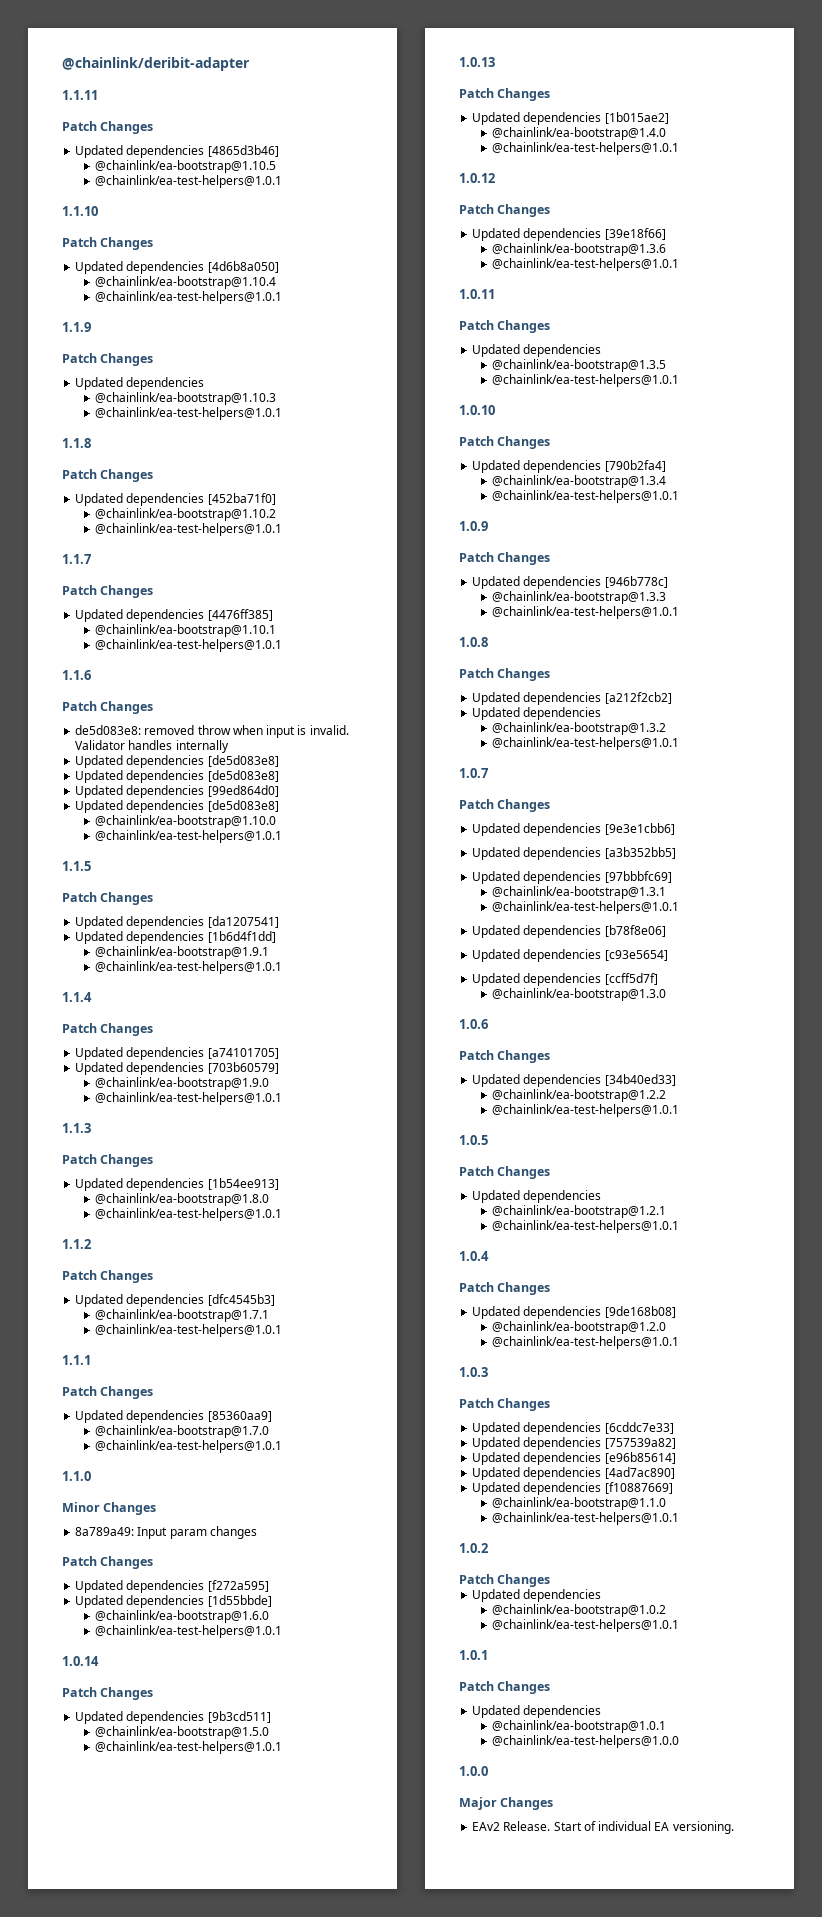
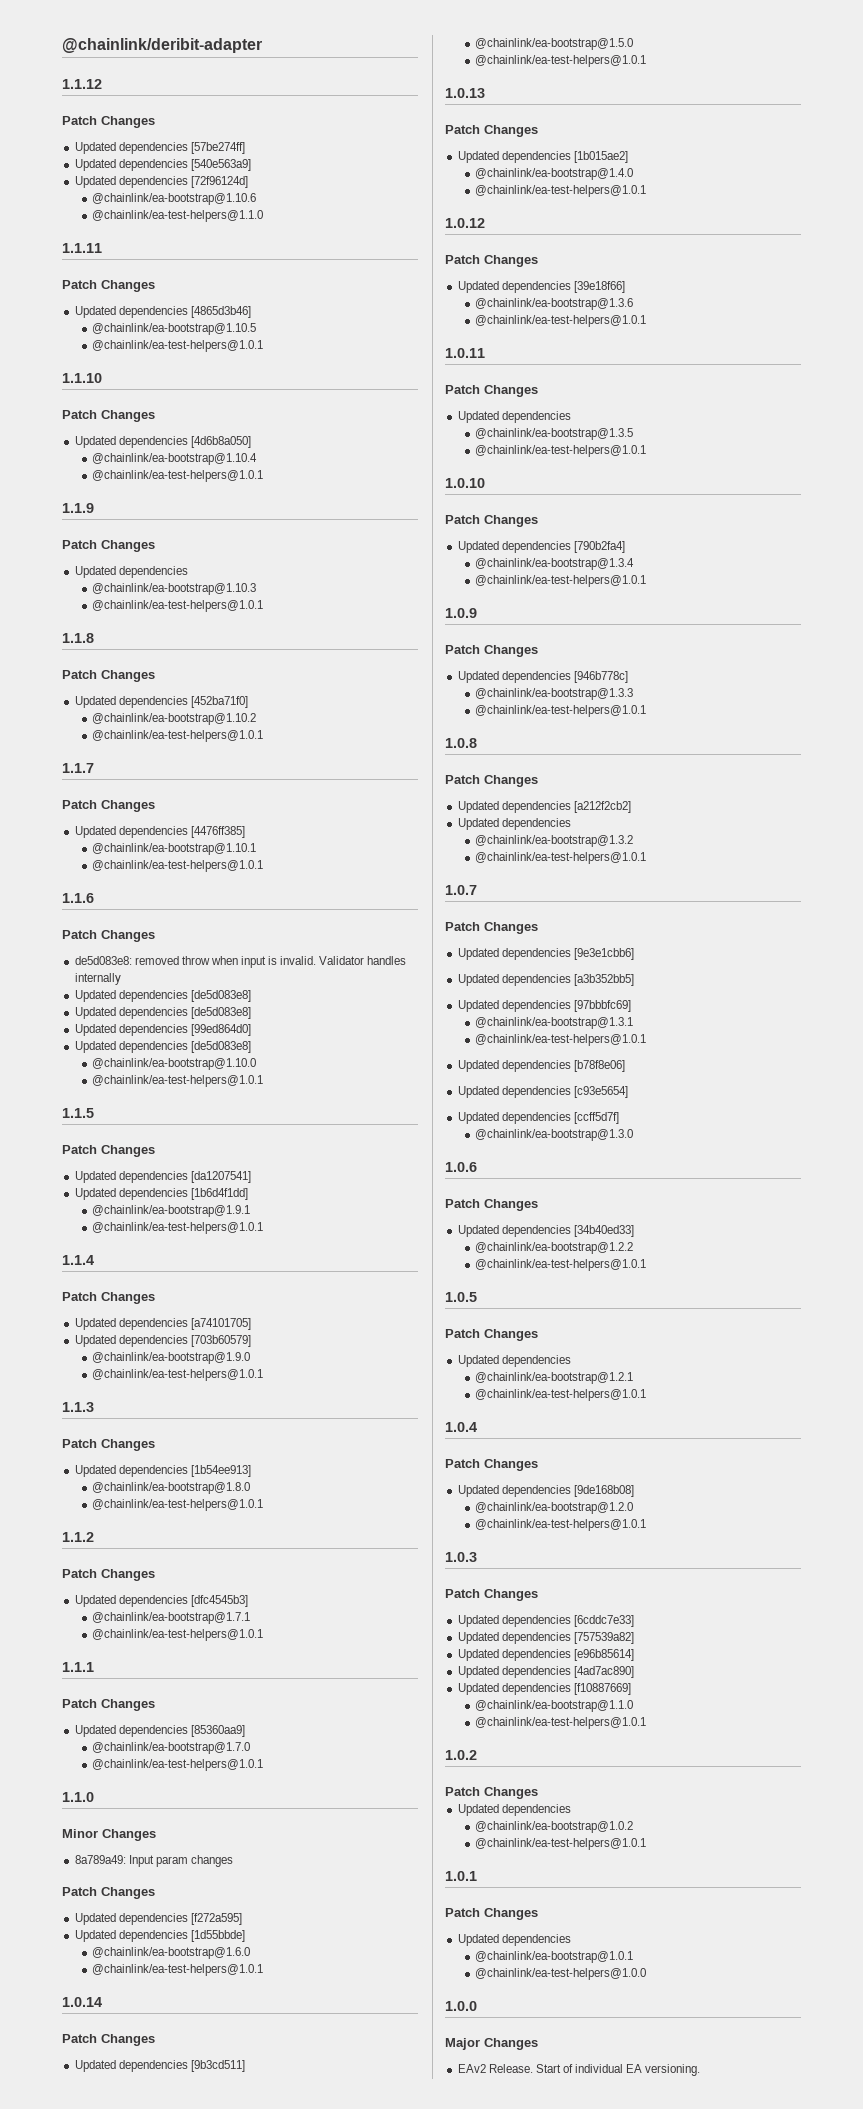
(250, 64) none -> [62,79,102,89] [62,116,155,128] [74,142,245,154] [74,159,251,171] [74,176,248,188] [92,193,257,205] [92,210,264,222] // 1.1.12 // Patch Changes // Updated dependencies [57be274ff] // Updated dependencies [540e563a9] // Updated dependencies [72f96124d] // @chainlink/ea-bootstrap@1.10.6 // @chainlink/ea-test-helpers@1.1.0

